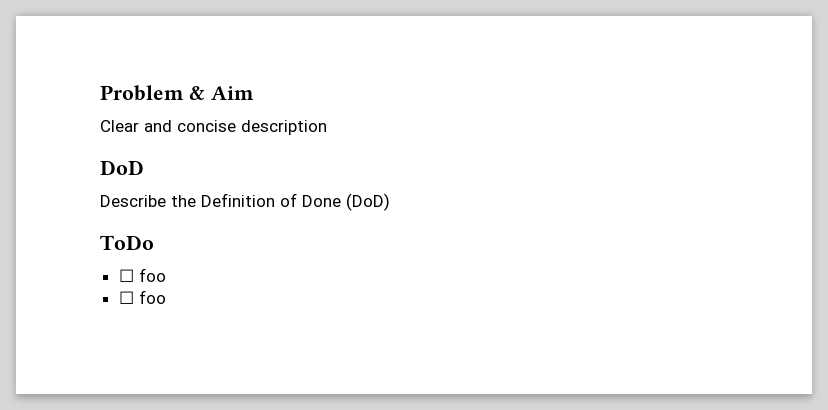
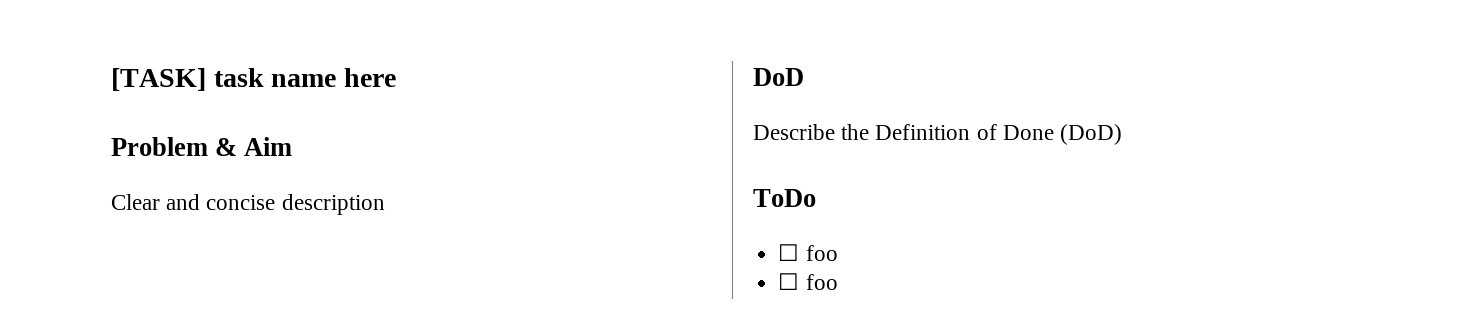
(100, 93) none -> [111,68,396,91] [TASK] task name here //

